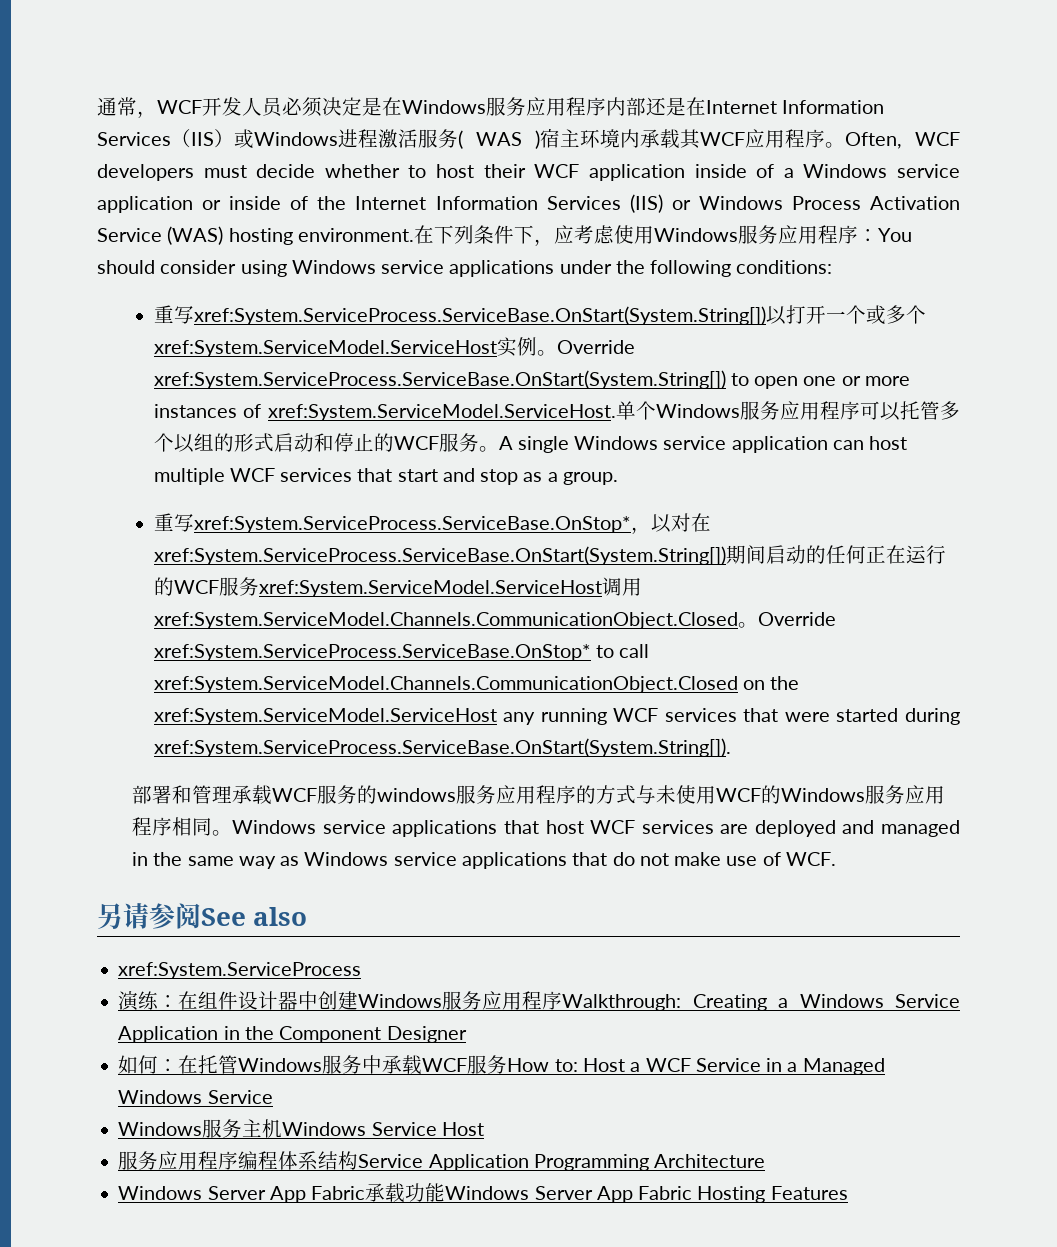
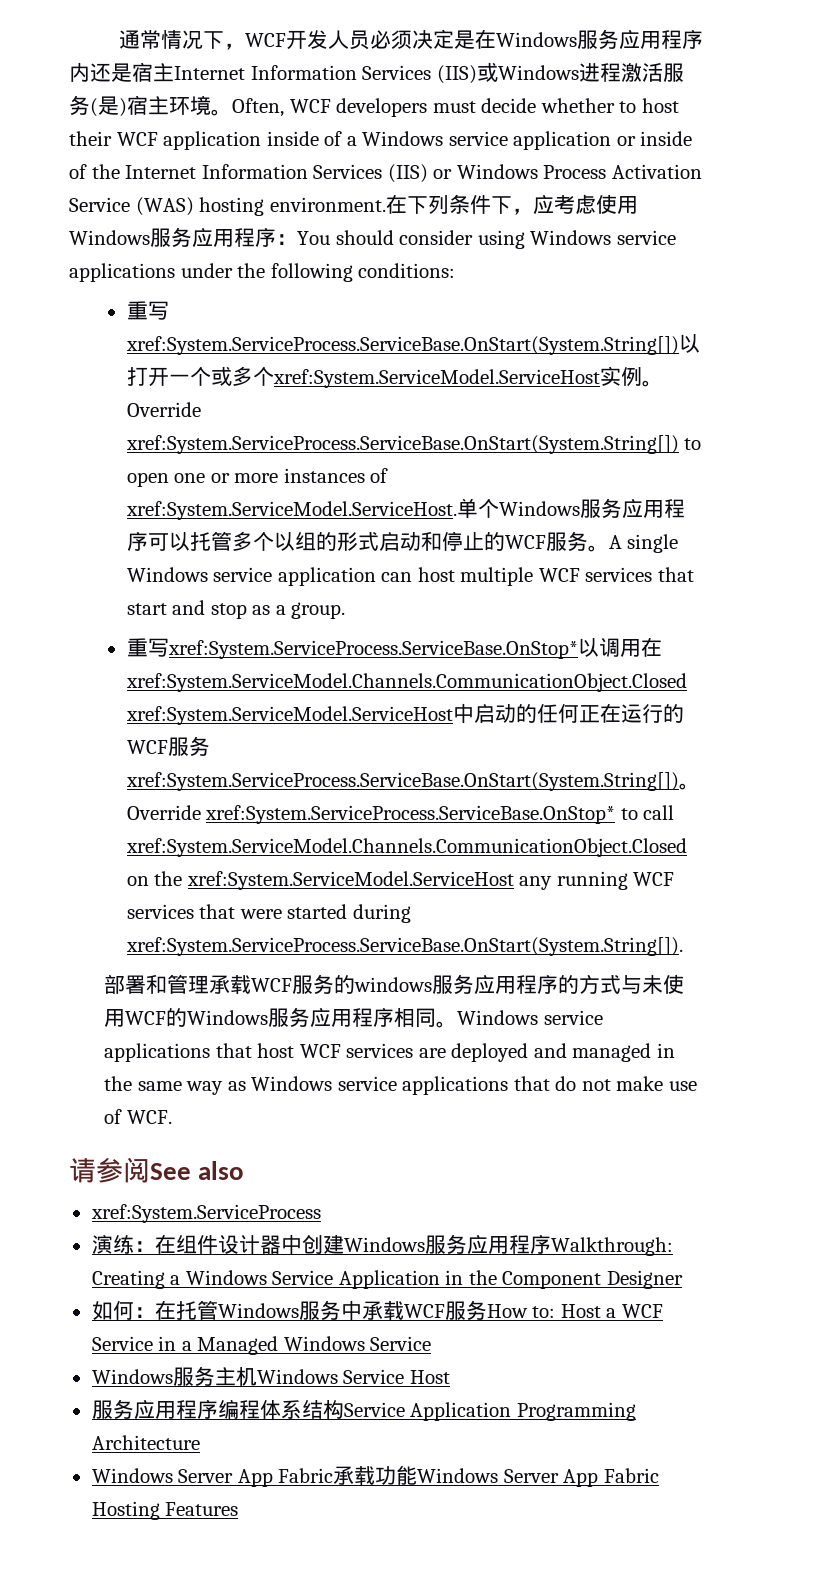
(137, 106) none -> [160,30,224,49] 情况下
[626,97,885,116] [97,129,234,148] 部还是在Internet Information Services（IIS） -> [90,62,477,84] 还是宿主Internet Information Services (IIS)
[476,132,522,146] WAS -> [98,96,119,115] 是
[620,129,825,149] 内承载其WCF应用程序 -> (211, 105) none
[630,513,711,534] [153,545,766,565] ，以对在xref:System.ServiceProcess.ServiceBase.OnStart(System.String[])期间 -> [577,637,662,657] [125,673,687,692] [125,703,474,725] 以调用在xref:System.ServiceModel.Channels.CommunicationObject.Closed xref:System.ServiceModel.ServiceHost中
[258,577,642,597] [153,612,738,629] xref:System.ServiceModel.ServiceHost调用xref:System.ServiceModel.Channels.CommunicationObject.Closed -> [125,772,679,791] xref:System.ServiceProcess.ServiceBase.OnStart(System.String[])
[97,903,123,929] 另 -> (172, 1117) none

